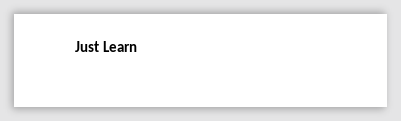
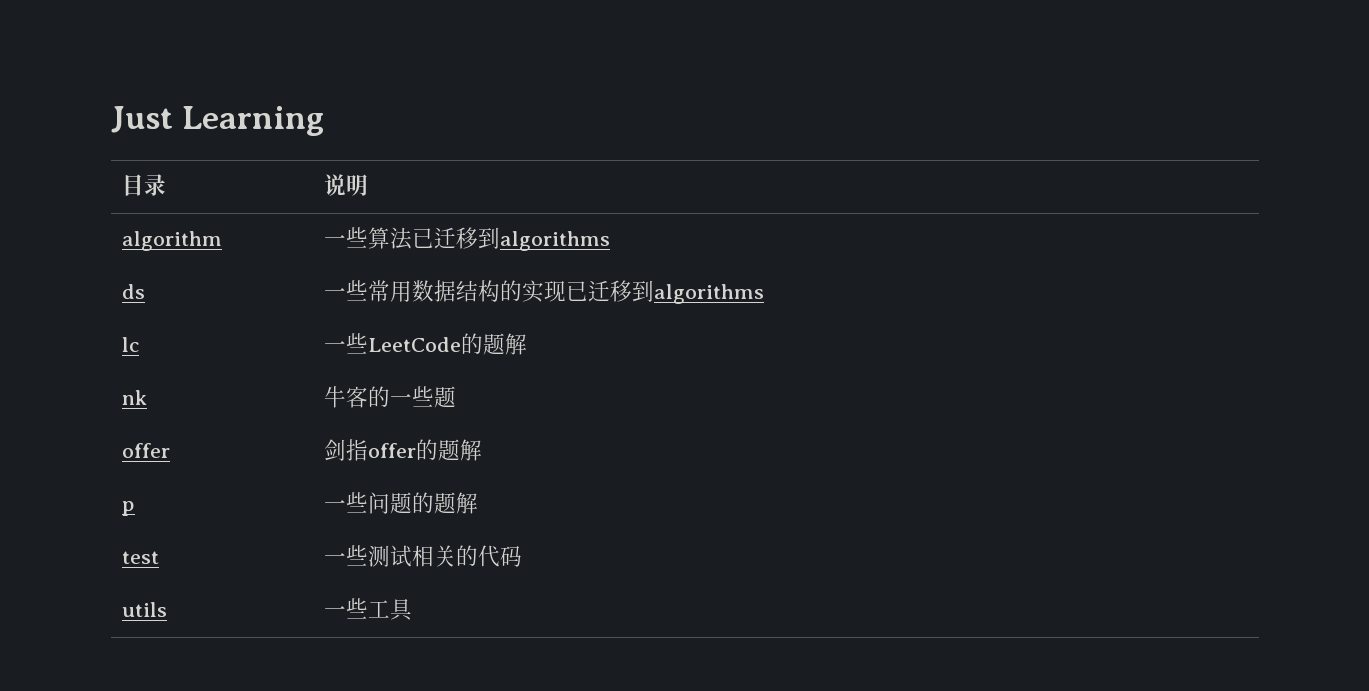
[102,41,137,52] Learn -> [182,106,325,136] [122,174,167,196] [324,174,369,196] [122,231,223,251] [324,227,611,251] [122,284,146,299] [324,280,765,304] [122,337,140,352] [324,333,528,355] [122,390,148,405] [324,386,457,408] [122,443,171,458] [324,439,483,461] [122,501,136,516] [324,492,479,514] [122,551,160,564] [324,545,523,567] [122,602,168,617] [324,598,414,621] Learning // 目录 | 说明 // algorithm | 一些算法已迁移到algorithms // ds | 一些常用数据结构的实现已迁移到algorithms // lc | 一些LeetCode的题解 // nk | 牛客的一些题 // offer | 剑指offer的题解 // p | 一些问题的题解 // test | 一些测试相关的代码 // utils | 一些工具

